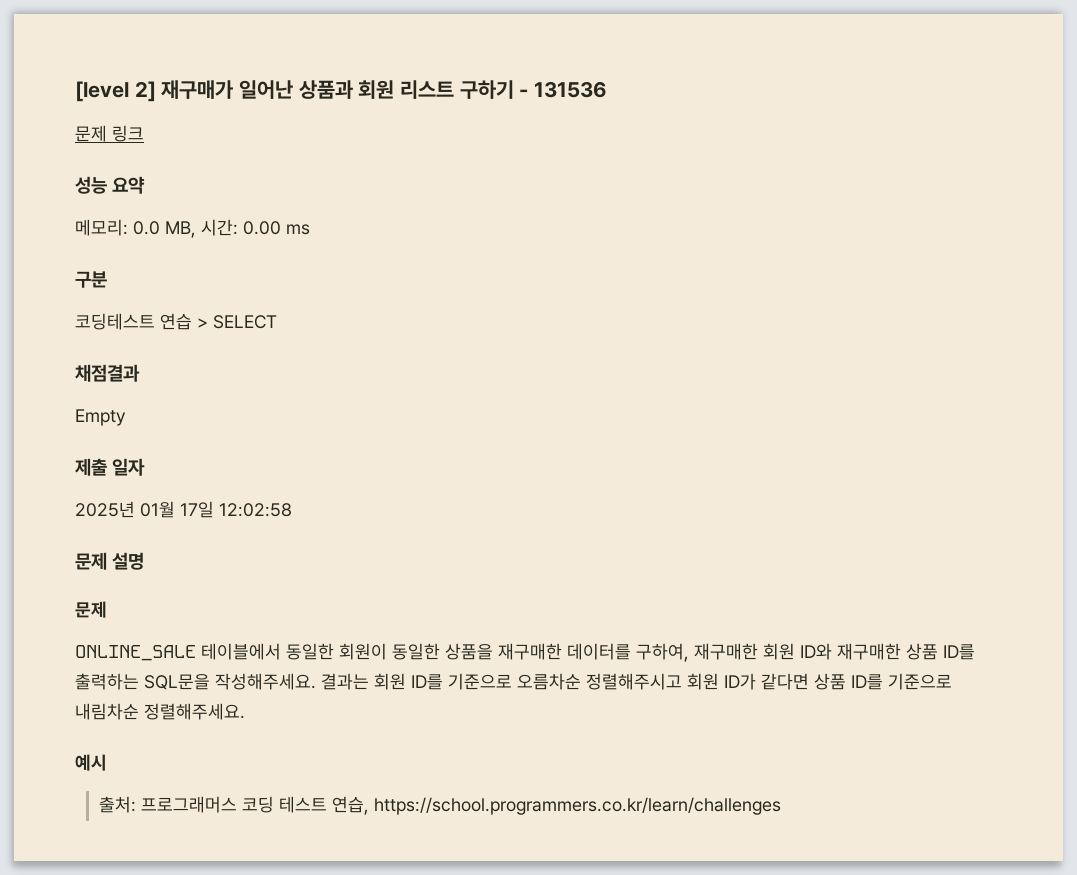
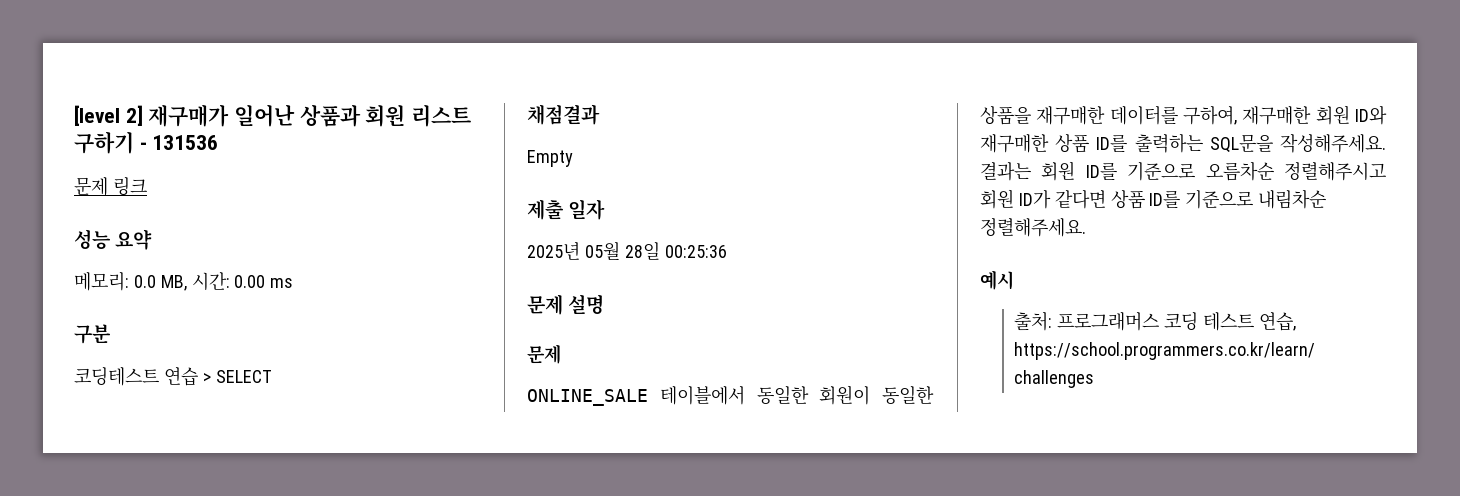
[140,501,292,518] 01월 17일 12:02:58 -> [584,242,727,260] 05월 28일 00:25:36

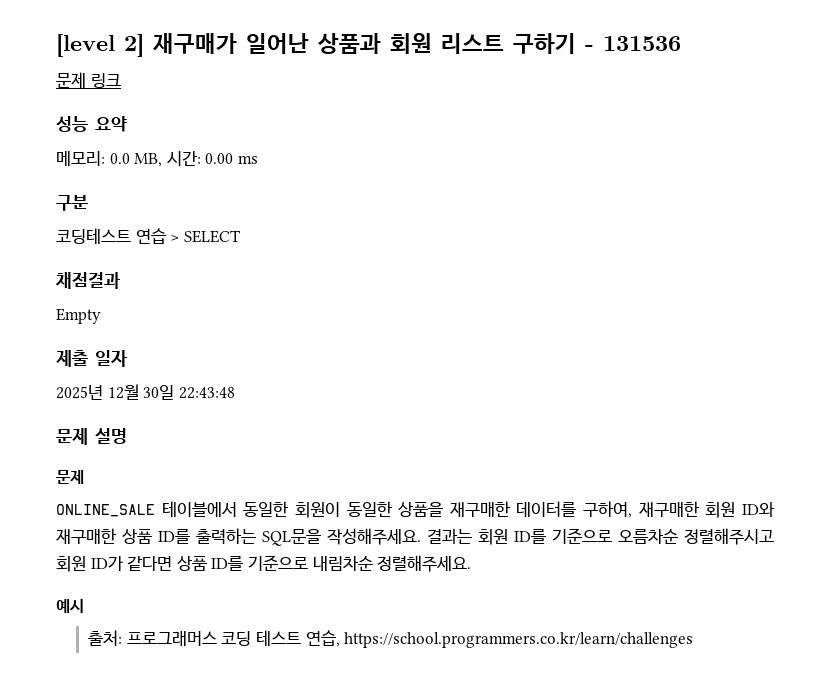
[584,242,727,260] 05월 28일 00:25:36 -> [107,384,235,400] 12월 30일 22:43:48

